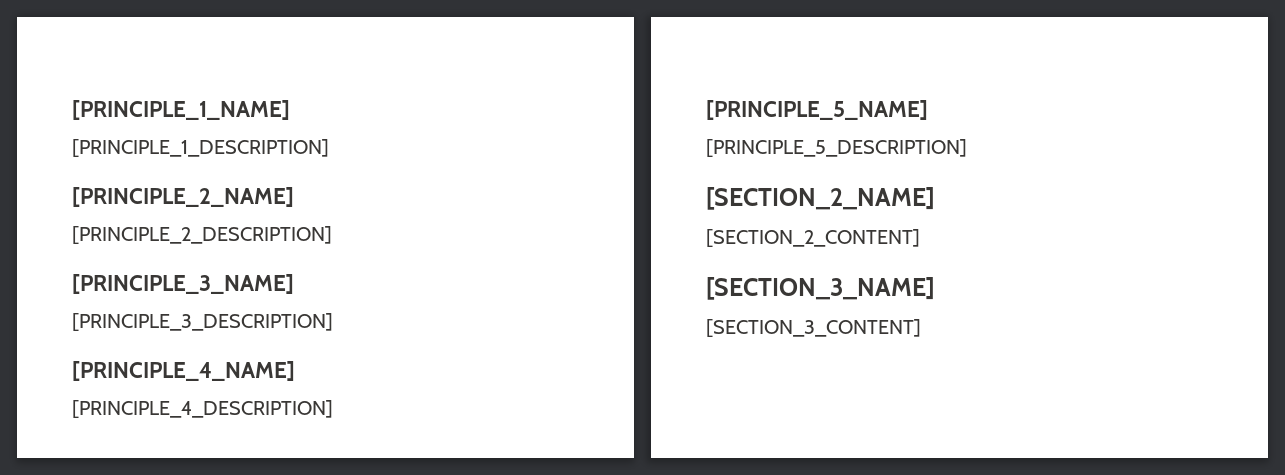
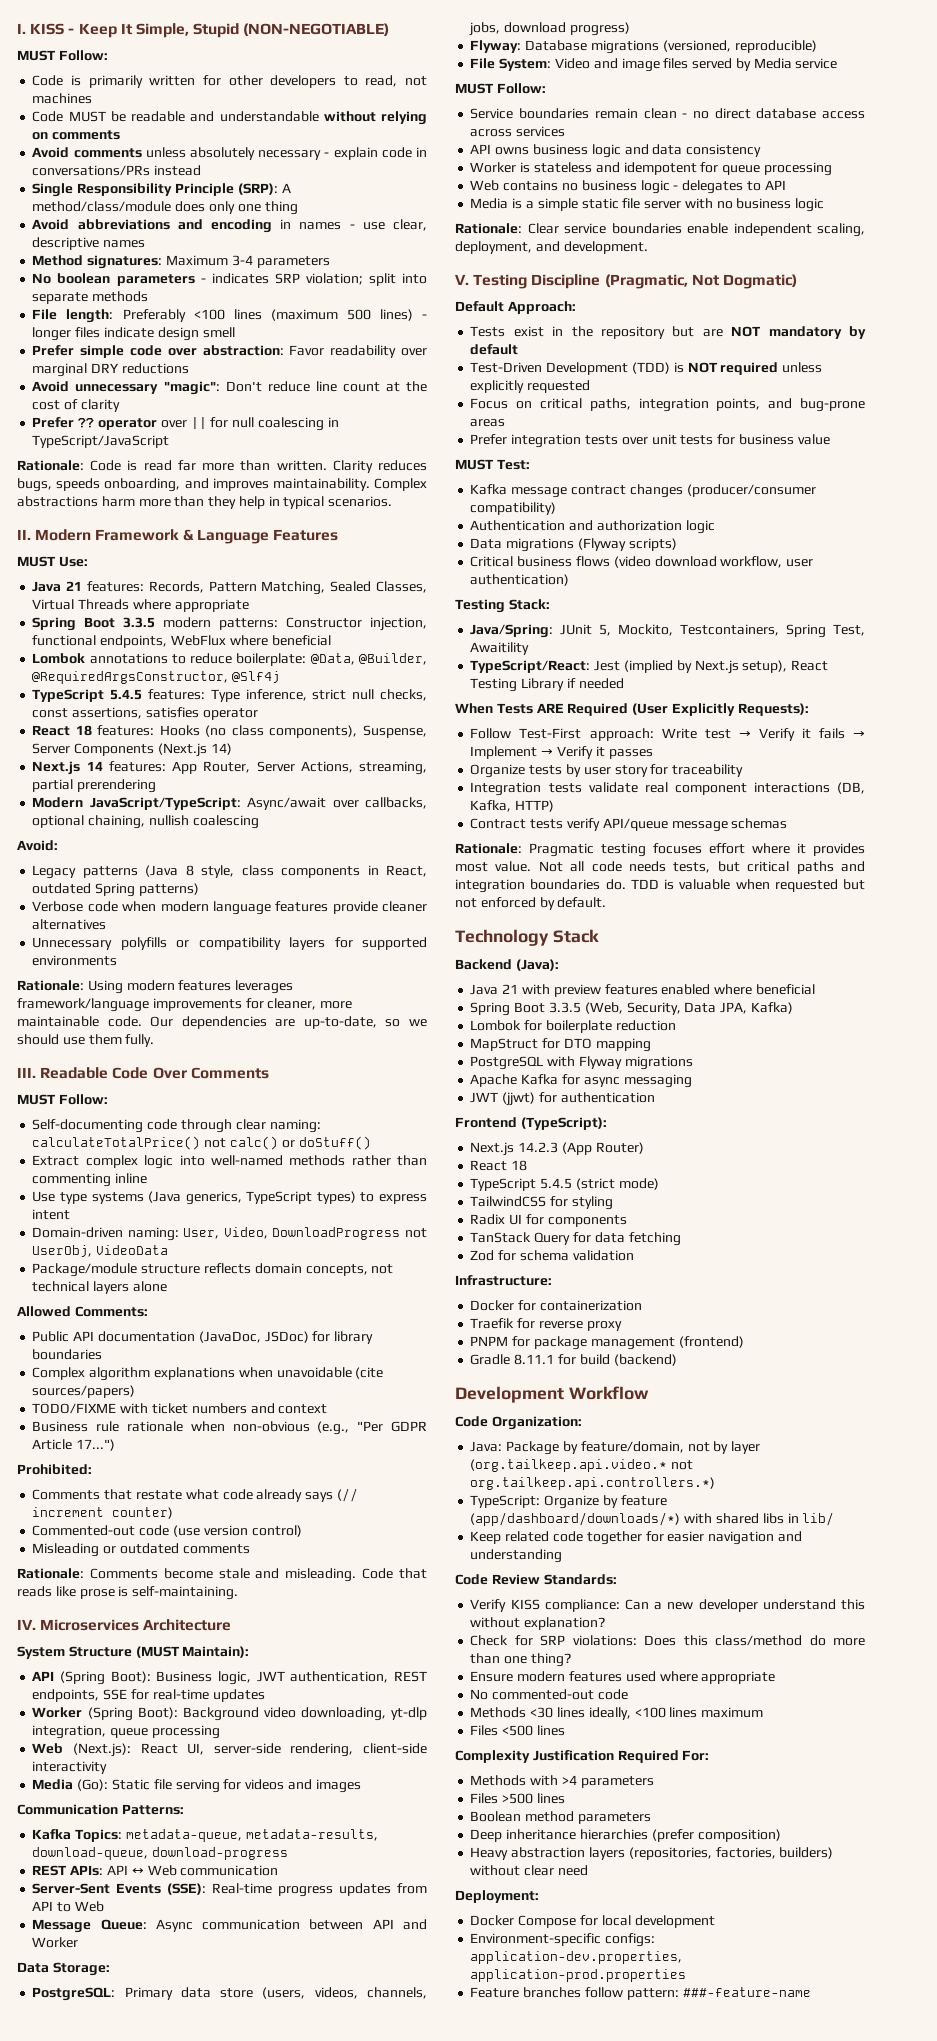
[72,100,290,120] [72,139,329,157] [72,187,294,207] [72,226,332,244] [72,274,294,294] [72,313,333,331] [72,361,295,381] [72,400,333,418] [706,100,928,120] [706,139,967,157] [706,187,935,210] [706,229,920,247] [706,277,935,300] [706,319,921,337] [PRINCIPLE_1_NAME] // [PRINCIPLE_1_DESCRIPTION] // [PRINCIPLE_2_NAME] // [PRINCIPLE_2_DESCRIPTION] // [PRINCIPLE_3_NAME] // [PRINCIPLE_3_DESCRIPTION] // [PRINCIPLE_4_NAME] // [PRINCIPLE_4_DESCRIPTION] // [PRINCIPLE_5_NAME] // [PRINCIPLE_5_DESCRIPTION] // [SECTION_2_NAME] // [SECTION_2_CONTENT] // [SECTION_3_NAME] // [SECTION_3_CONTENT] -> [17,23,390,38] [17,50,108,61] [32,75,428,88] [32,93,93,104] [32,111,427,125] [32,130,121,140] [32,147,427,160] [32,165,202,176] [32,183,291,197] [32,201,298,215] [32,219,427,233] [32,237,146,250] [32,255,330,269] [32,273,427,286] [32,291,149,304] [32,309,427,323] [32,327,235,341] [32,345,428,358] [32,363,189,377] [32,381,427,395] [32,399,120,412] [32,417,339,431] [32,435,170,448] [17,460,428,473] [17,478,427,492] [17,496,393,509] [17,529,338,544] [17,556,88,567] [32,581,428,595] [32,599,249,612] [32,617,427,631] [32,635,331,648] [32,653,427,666] [32,671,281,684] [32,689,428,702] [32,707,258,720] [32,725,427,738] [32,743,232,757] [32,761,427,775] [32,779,157,793] [32,797,427,810] [32,815,259,829] [17,840,58,851] [32,865,427,879] [32,883,199,897] [32,901,427,915] [32,919,107,930] [32,937,428,950] [32,955,118,966] [17,980,294,994] [17,998,353,1012] [17,1016,427,1029] [17,1034,155,1047] [17,1067,269,1079] [17,1094,108,1105] [32,1119,321,1133] [32,1136,371,1150] [32,1155,427,1169] [32,1173,148,1187] [32,1191,427,1205] [32,1209,71,1220] [32,1227,427,1241] [32,1245,169,1257] [32,1263,394,1277] [32,1281,167,1294] [17,1306,148,1317] [32,1331,374,1344] [32,1349,103,1360] [32,1367,384,1381] [32,1385,136,1398] [32,1403,328,1414] [32,1421,428,1435] [32,1439,116,1451] [17,1464,92,1475] [32,1488,358,1502] [32,1507,174,1519] [32,1525,302,1537] [32,1543,250,1557] [17,1568,427,1582] [17,1586,239,1600] [17,1619,232,1631] [17,1646,250,1659] [32,1671,427,1685] [32,1689,265,1702] [32,1707,428,1721] [32,1725,220,1739] [32,1743,428,1757] [32,1761,108,1774] [32,1779,361,1793] [17,1804,184,1815] [32,1829,378,1842] [32,1847,289,1860] [32,1865,279,1876] [32,1883,427,1897] [32,1901,104,1912] [32,1919,427,1933] [32,1937,79,1948] [17,1962,110,1976] [32,1987,427,2001] [469,22,630,36] [470,40,817,54] [470,58,838,72] [455,83,546,94] [470,108,865,119] [470,126,566,137] [470,144,762,158] [470,162,832,176] [470,180,786,194] [470,198,825,212] [455,223,865,237] [455,241,648,254] [455,274,797,289] [455,301,576,314] [470,326,866,339] [470,344,519,355] [470,362,823,375] [470,380,591,393] [470,398,865,412] [470,419,506,427] [470,434,830,448] [455,459,530,470] [470,484,816,498] [470,502,557,515] [470,520,715,534] [470,538,677,552] [470,556,814,568] [470,574,570,586] [455,599,550,613] [470,624,865,638] [470,642,530,655] [470,660,829,674] [470,678,624,692] [455,703,809,716] [470,728,865,741] [470,746,653,759] [470,764,744,778] [470,782,865,796] [470,800,555,812] [470,818,788,832] [455,843,865,857] [455,861,865,874] [455,879,865,893] [455,897,607,910] [455,929,599,946] [455,959,559,971] [470,984,815,997] [470,1002,793,1016] [470,1020,676,1033] [470,1038,651,1052] [470,1056,693,1070] [470,1074,692,1088] [470,1092,655,1106] [455,1117,607,1130] [470,1142,644,1156] [470,1160,528,1171] [470,1178,659,1191] [470,1196,613,1210] [470,1214,627,1227] [470,1232,681,1246] [470,1250,634,1261] [455,1275,552,1286] [470,1300,642,1311] [470,1318,622,1331] [470,1336,744,1350] [470,1354,677,1366] [455,1386,649,1403] [455,1416,582,1430] [470,1441,761,1455] [470,1459,694,1472] [470,1477,716,1490] [470,1495,667,1509] [470,1512,835,1526] [470,1531,802,1545] [470,1549,563,1563] [455,1574,617,1585] [470,1599,865,1612] [470,1617,606,1630] [470,1635,865,1646] [470,1653,571,1667] [470,1671,776,1684] [470,1689,628,1700] [470,1707,764,1720] [470,1725,565,1736] [455,1750,710,1763] [470,1775,654,1788] [470,1793,565,1804] [470,1811,651,1824] [470,1829,781,1842] [470,1847,834,1860] [470,1865,588,1876] [455,1890,539,1903] [470,1915,715,1928] [470,1933,656,1947] [470,1951,683,1964] [470,1969,687,1982] [470,1987,811,2000] I. KISS - Keep It Simple, Stupid (NON-NEGOTIABLE) // MUST Follow: // Code is primarily written for other developers to read, not machines // Code MUST be readable and understandable without relying on comments // Avoid comments unless absolutely necessary - explain code in conversations/PRs instead // Single Responsibility Principle (SRP): A method/class/module does only one thing // Avoid abbreviations and encoding in names - use clear, descriptive names // Method signatures: Maximum 3-4 parameters // No boolean parameters - indicates SRP violation; split into separate methods // File length: Preferably <100 lines (maximum 500 lines) - longer files indicate design smell // Prefer simple code over abstraction: Favor readability over marginal DRY reductions // Avoid unnecessary "magic": Don't reduce line count at the cost of clarity // Prefer ?? operator over || for null coalescing in TypeScript/JavaScript // Rationale: Code is read far more than written. Clarity reduces bugs, speeds onboarding, and improves maintainability. Complex abstractions harm more than they help in typical scenarios. // II. Modern Framework & Language Features // MUST Use: // Java 21 features: Records, Pattern Matching, Sealed Classes, Virtual Threads where appropriate // Spring Boot 3.3.5 modern patterns: Constructor injection, functional endpoints, WebFlux where beneficial // Lombok annotations to reduce boilerplate: @Data, @Builder, @RequiredArgsConstructor, @Slf4j // TypeScript 5.4.5 features: Type inference, strict null checks, const assertions, satisfies operator // React 18 features: Hooks (no class components), Suspense, Server Components (Next.js 14) // Next.js 14 features: App Router, Server Actions, streaming, partial prerendering // Modern JavaScript/TypeScript: Async/await over callbacks, optional chaining, nullish coalescing // Avoid: // Legacy patterns (Java 8 style, class components in React, outdated Spring patterns) // Verbose code when modern language features provide cleaner alternatives // Unnecessary polyfills or compatibility layers for supported environments // Rationale: Using modern features leverages framework/language improvements for cleaner, more maintainable code. Our dependencies are up-to-date, so we should use them fully. // III. Readable Code Over Comments // MUST Follow: // Self-documenting code through clear naming: calculateTotalPrice() not calc() or doStuff() // Extract complex logic into well-named methods rather than commenting inline // Use type systems (Java generics, TypeScript types) to express intent // Domain-driven naming: User, Video, DownloadProgress not UserObj, VideoData // Package/module structure reflects domain concepts, not technical layers alone // Allowed Comments: // Public API documentation (JavaDoc, JSDoc) for library boundaries // Complex algorithm explanations when unavoidable (cite sources/papers) // TODO/FIXME with ticket numbers and context // Business rule rationale when non-obvious (e.g., "Per GDPR Article 17...") // Prohibited: // Comments that restate what code already says (// increment counter) // Commented-out code (use version control) // Misleading or outdated comments // Rationale: Comments become stale and misleading. Code that reads like prose is self-maintaining. // IV. Microservices Architecture // System Structure (MUST Maintain): // API (Spring Boot): Business logic, JWT authentication, REST endpoints, SSE for real-time updates // Worker (Spring Boot): Background video downloading, yt-dlp integration, queue processing // Web (Next.js): React UI, server-side rendering, client-side interactivity // Media (Go): Static file serving for videos and images // Communication Patterns: // Kafka Topics: metadata-queue, metadata-results, download-queue, download-progress // REST APIs: API ↔ Web communication // Server-Sent Events (SSE): Real-time progress updates from API to Web // Message Queue: Async communication between API and Worker // Data Storage: // PostgreSQL: Primary data store (users, videos, channels, jobs, download progress) // Flyway: Database migrations (versioned, reproducible) // File System: Video and image files served by Media service // MUST Follow: // Service boundaries remain clean - no direct database access across services // API owns business logic and data consistency // Worker is stateless and idempotent for queue processing // Web contains no business logic - delegates to API // Media is a simple static file server with no business logic // Rationale: Clear service boundaries enable independent scaling, deployment, and development. // V. Testing Discipline (Pragmatic, Not Dogmatic) // Default Approach: // Tests exist in the repository but are NOT mandatory by default // Test-Driven Development (TDD) is NOT required unless explicitly requested // Focus on critical paths, integration points, and bug-prone areas // Prefer integration tests over unit tests for business value // MUST Test: // Kafka message contract changes (producer/consumer compatibility) // Authentication and authorization logic // Data migrations (Flyway scripts) // Critical business flows (video download workflow, user authentication) // Testing Stack: // Java/Spring: JUnit 5, Mockito, Testcontainers, Spring Test, Awaitility // TypeScript/React: Jest (implied by Next.js setup), React Testing Library if needed // When Tests ARE Required (User Explicitly Requests): // Follow Test-First approach: Write test → Verify it fails → Implement → Verify it passes // Organize tests by user story for traceability // Integration tests validate real component interactions (DB, Kafka, HTTP) // Contract tests verify API/queue message schemas // Rationale: Pragmatic testing focuses effort where it provides most value. Not all code needs tests, but critical paths and integration boundaries do. TDD is valuable when requested but not enforced by default. // Technology Stack // Backend (Java): // Java 21 with preview features enabled where beneficial // Spring Boot 3.3.5 (Web, Security, Data JPA, Kafka) // Lombok for boilerplate reduction // MapStruct for DTO mapping // PostgreSQL with Flyway migrations // Apache Kafka for async messaging // JWT (jjwt) for authentication // Frontend (TypeScript): // Next.js 14.2.3 (App Router) // React 18 // TypeScript 5.4.5 (strict mode) // TailwindCSS for styling // Radix UI for components // TanStack Query for data fetching // Zod for schema validation // Infrastructure: // Docker for containerization // Traefik for reverse proxy // PNPM for package management (frontend) // Gradle 8.11.1 for build (backend) // Development Workflow // Code Organization: // Java: Package by feature/domain, not by layer (org.tailkeep.api.video.* not org.tailkeep.api.controllers.*) // TypeScript: Organize by feature (app/dashboard/downloads/*) with shared libs in lib/ // Keep related code together for easier navigation and understanding // Code Review Standards: // Verify KISS compliance: Can a new developer understand this without explanation? // Check for SRP violations: Does this class/method do more than one thing? // Ensure modern features used where appropriate // No commented-out code // Methods <30 lines ideally, <100 lines maximum // Files <500 lines // Complexity Justification Required For: // Methods with >4 parameters // Files >500 lines // Boolean method parameters // Deep inheritance hierarchies (prefer composition) // Heavy abstraction layers (repositories, factories, builders) without clear need // Deployment: // Docker Compose for local development // Environment-specific configs: application-dev.properties, application-prod.properties // Feature branches follow pattern: ###-feature-name

